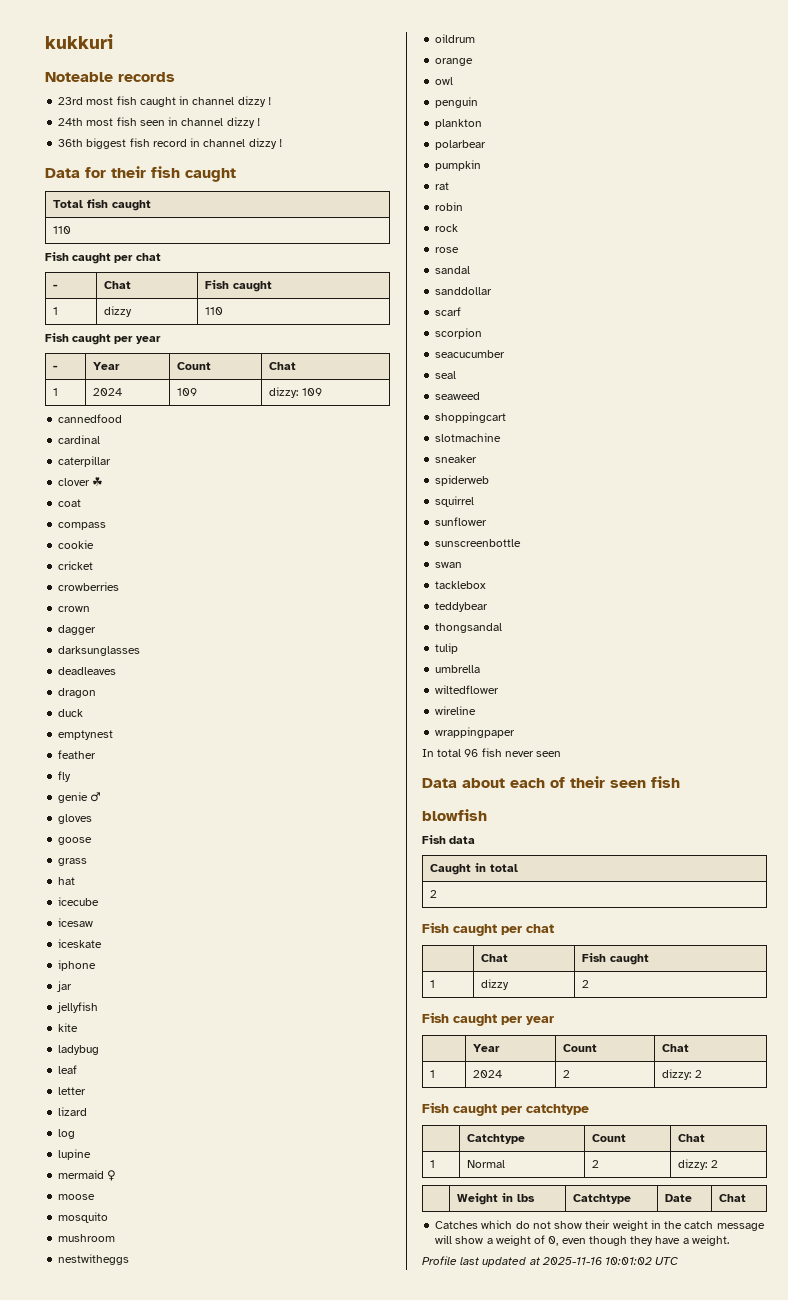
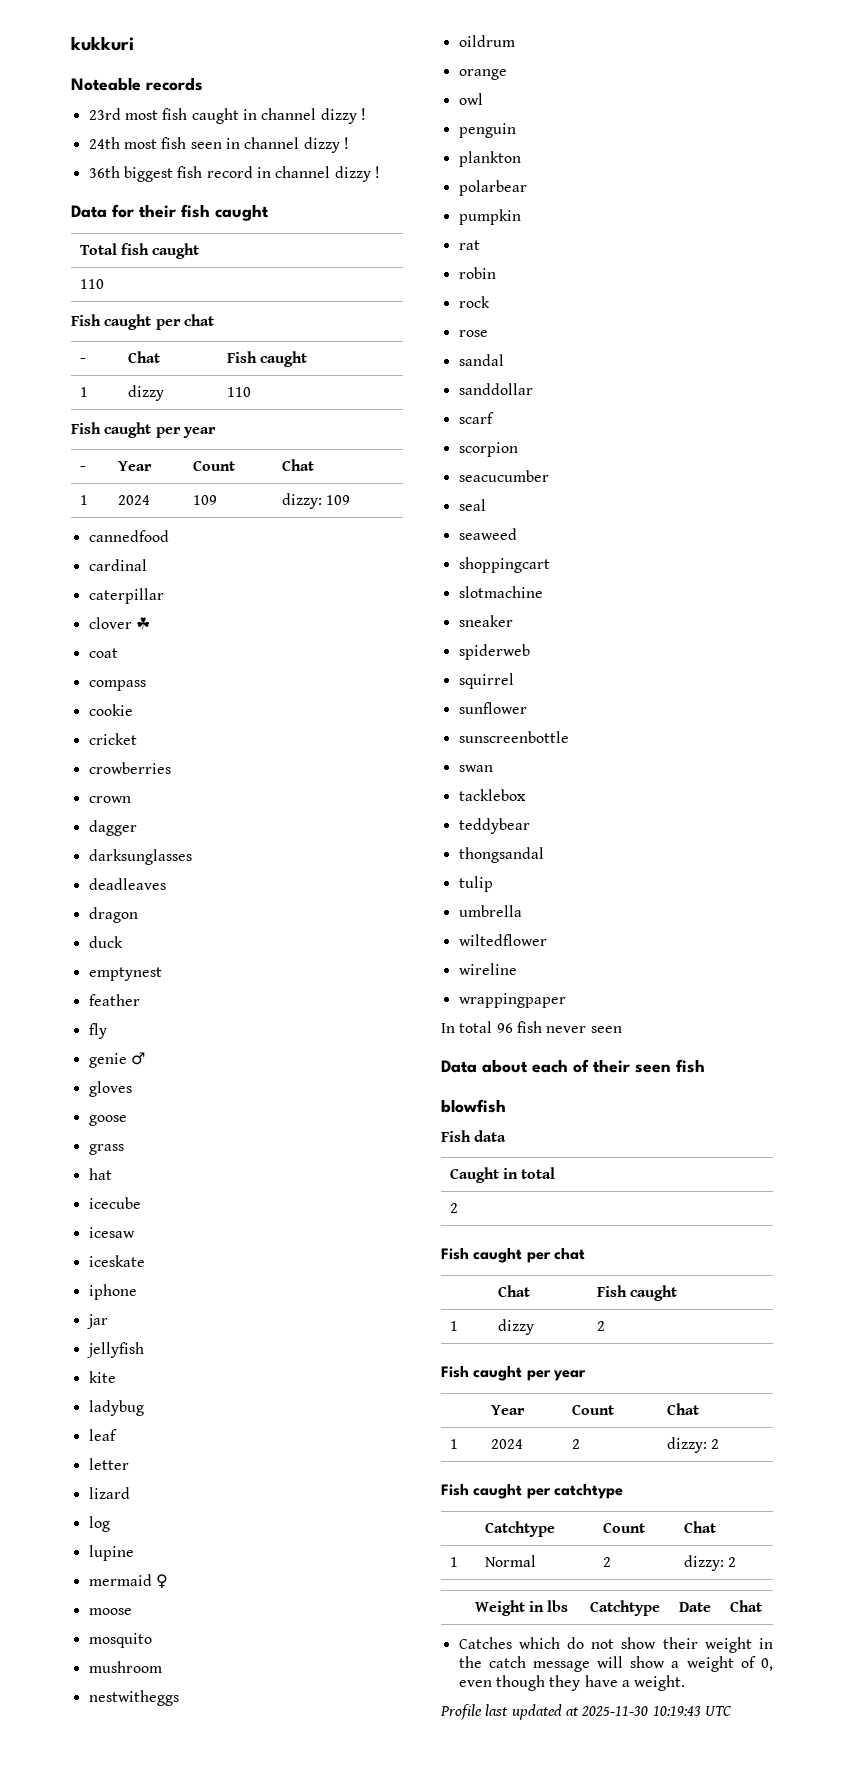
[541,1257,653,1265] 2025-11-16 10:01:02 -> [581,1706,701,1716] 2025-11-30 10:19:43

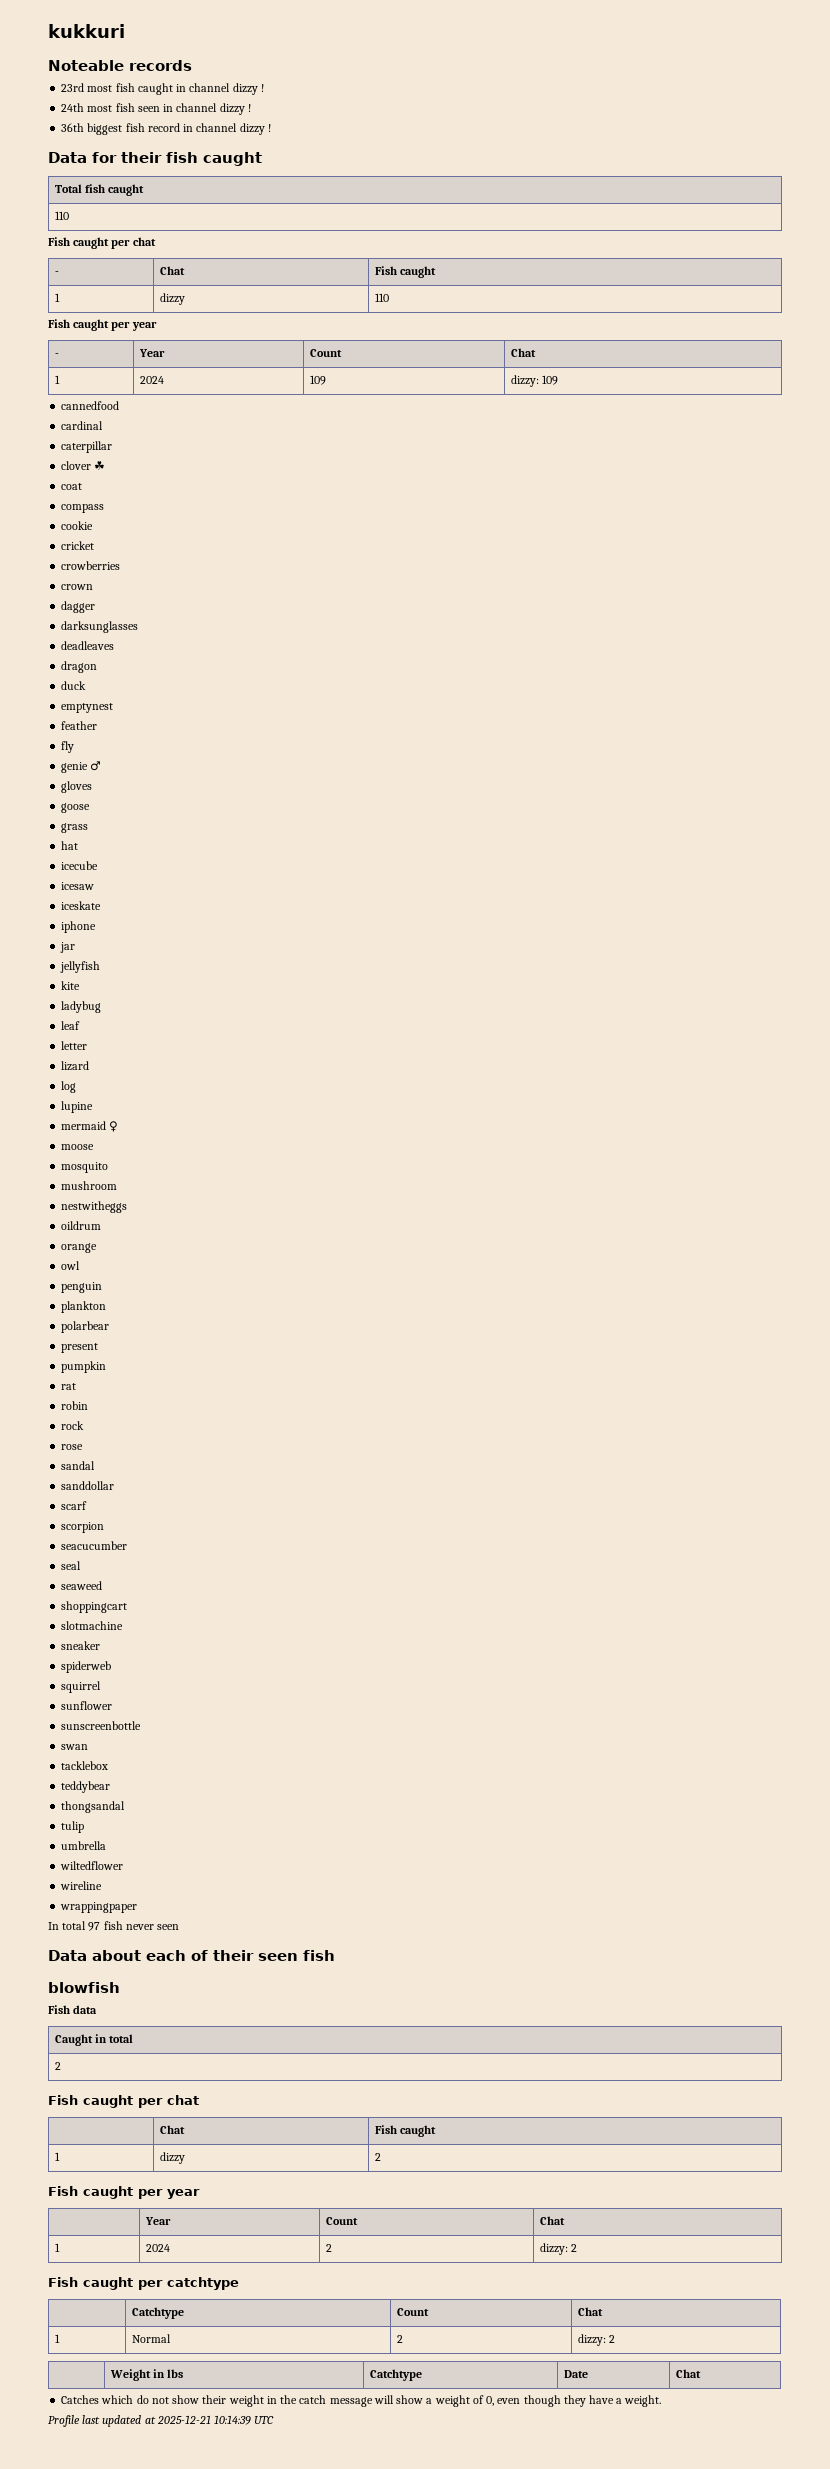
(527, 188) none -> [61,1343,99,1353] // present
[496,1023,513,1033] 96 -> [88,1922,101,1931] 97
[581,1706,701,1716] 2025-11-30 10:19:43 -> [156,2415,252,2425] 2025-12-21 10:14:39

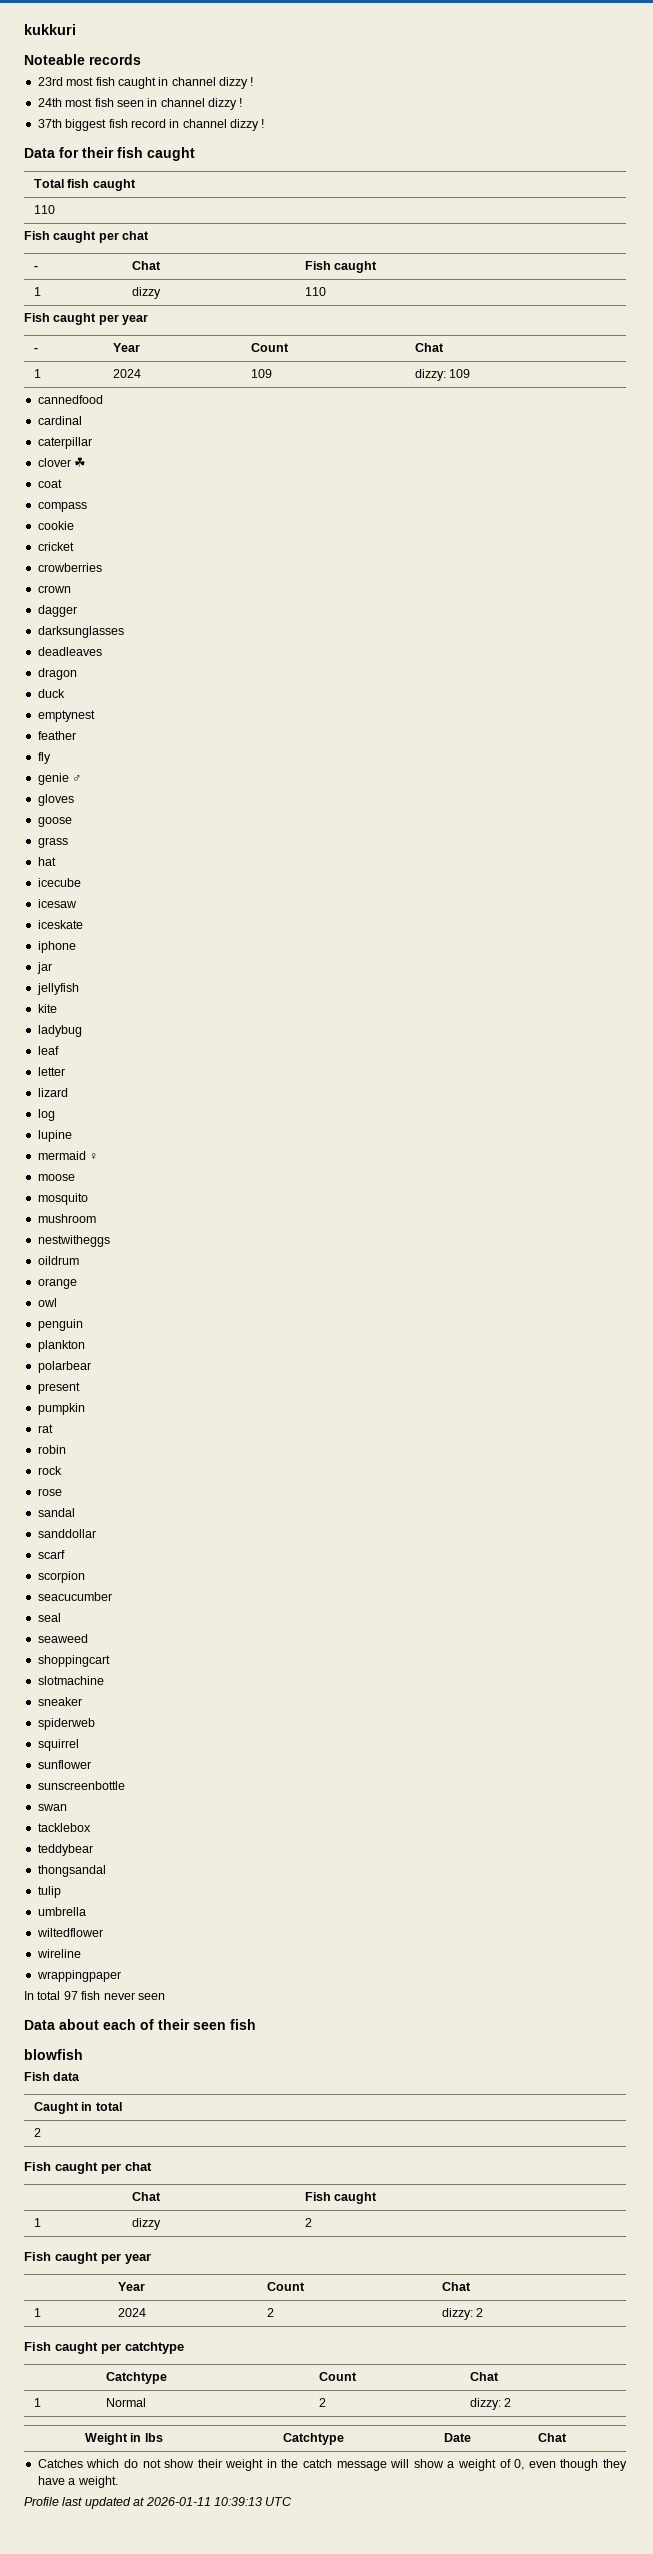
[61,123,85,132] 36th -> [37,119,62,128] 37th
[156,2415,252,2425] 2025-12-21 10:14:39 -> [145,2497,262,2506] 2026-01-11 10:39:13

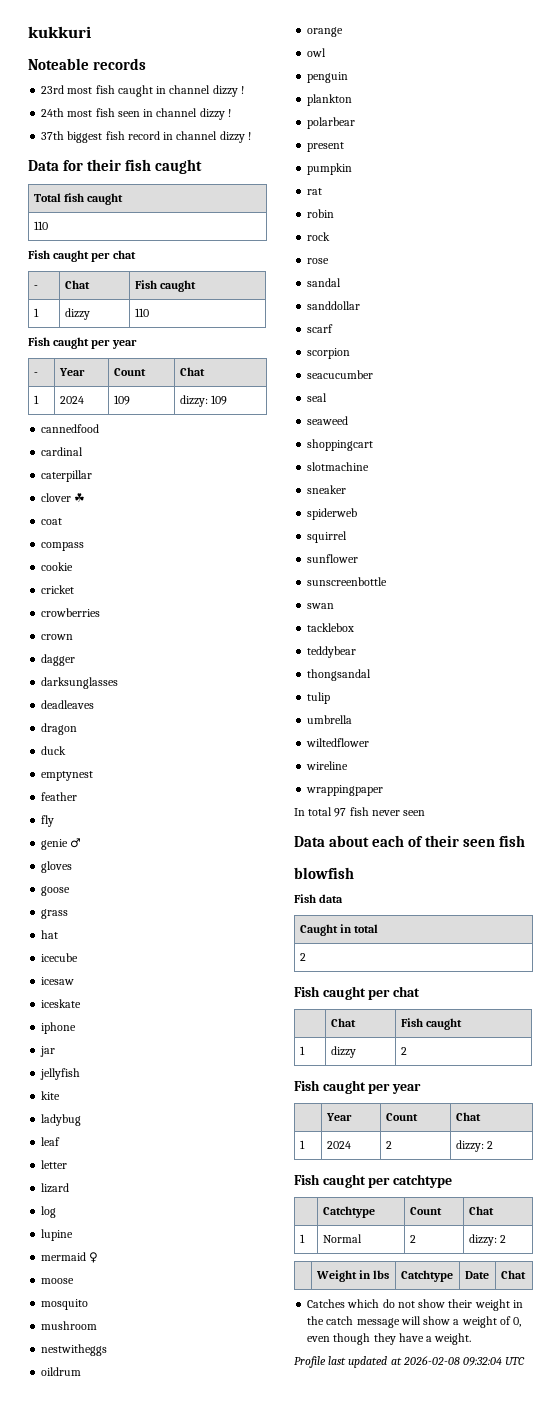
[145,2497,262,2506] 2026-01-11 10:39:13 -> [402,1356,503,1366] 2026-02-08 09:32:04

